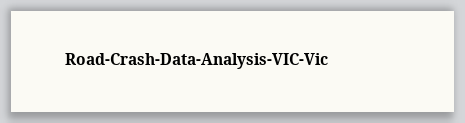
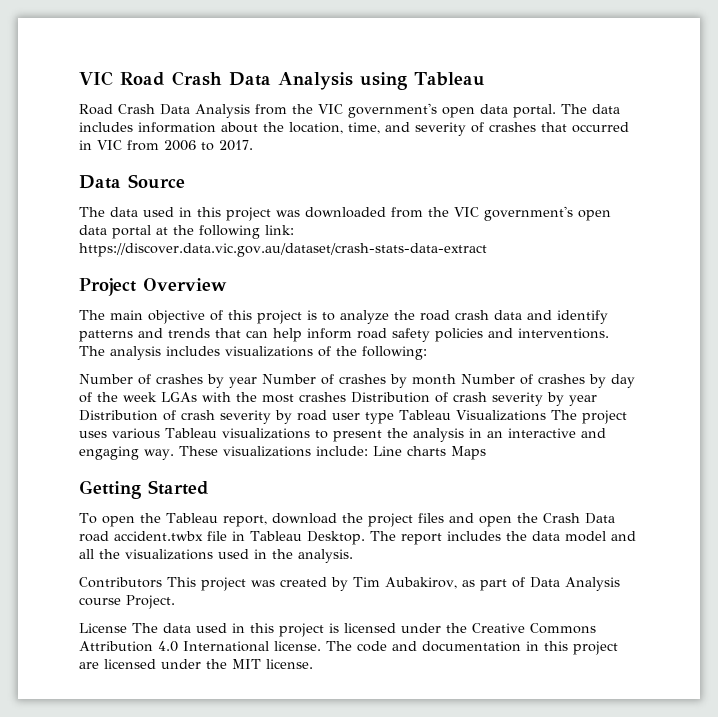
[65,53,328,69] Road-Crash-Data-Analysis-VIC-Vic -> [79,71,485,90] [79,103,620,118] [79,122,629,136] [79,140,253,151] [79,174,185,189] [79,206,611,221] [79,225,294,239] [79,243,487,257] [79,278,227,296] [79,310,608,324] [79,328,609,342] [79,346,427,360] [79,374,635,388] [79,392,597,406] [79,410,627,424] [79,428,606,442] [79,446,486,460] [79,480,209,499] [79,513,615,527] [79,531,636,545] [79,549,353,563] [79,577,620,591] [79,595,175,609] [79,623,596,637] [79,641,618,655] [79,659,313,669] VIC Road Crash Data Analysis using Tableau // Road Crash Data Analysis from the VIC government's open data portal. The data includes information about the location, time, and severity of crashes that occurred in VIC from 2006 to 2017. // Data Source // The data used in this project was downloaded from the VIC government's open data portal at the following link: https://discover.data.vic.gov.au/dataset/crash-stats-data-extract // Project Overview // The main objective of this project is to analyze the road crash data and identify patterns and trends that can help inform road safety policies and interventions. The analysis includes visualizations of the following: // Number of crashes by year Number of crashes by month Number of crashes by day of the week LGAs with the most crashes Distribution of crash severity by year Distribution of crash severity by road user type Tableau Visualizations The project uses various Tableau visualizations to present the analysis in an interactive and engaging way. These visualizations include: Line charts Maps // Getting Started // To open the Tableau report, download the project files and open the Crash Data road accident.twbx file in Tableau Desktop. The report includes the data model and all the visualizations used in the analysis. // Contributors This project was created by Tim Aubakirov, as part of Data Analysis course Project. // License The data used in this project is licensed under the Creative Commons Attribution 4.0 International license. The code and documentation in this project are licensed under the MIT license.

